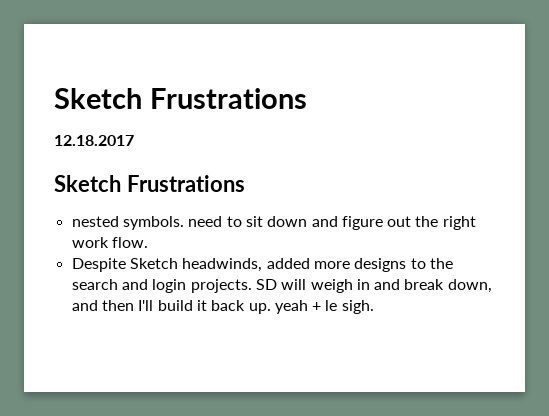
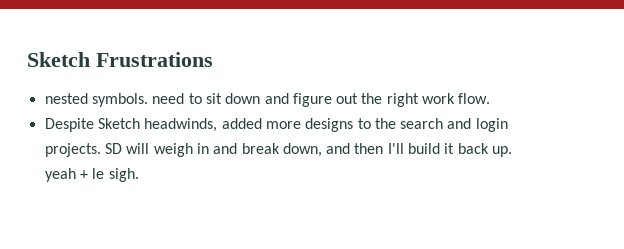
[54,88,307,109] [54,135,134,146] [54,175,245,192] Sketch Frustrations // 12.18.2017 // Sketch Frustrations -> [27,52,213,67] Sketch Frustrations

